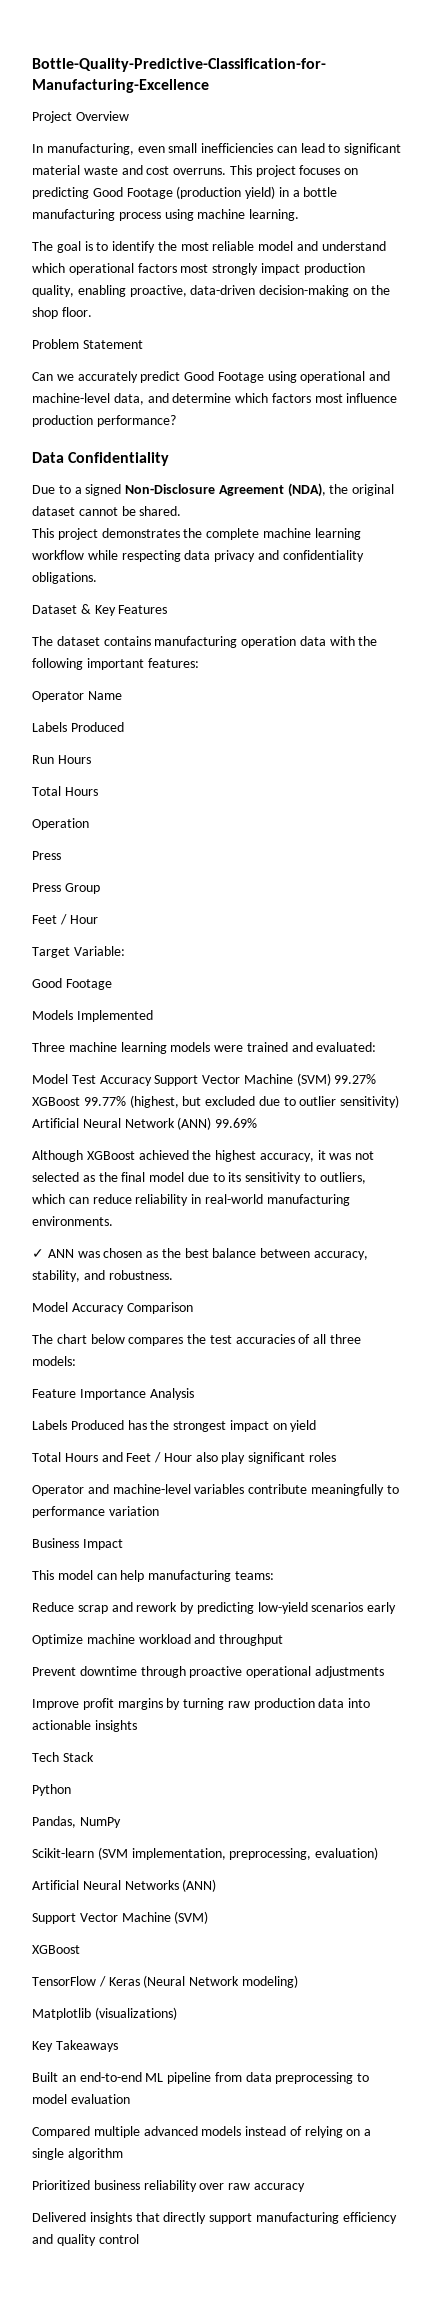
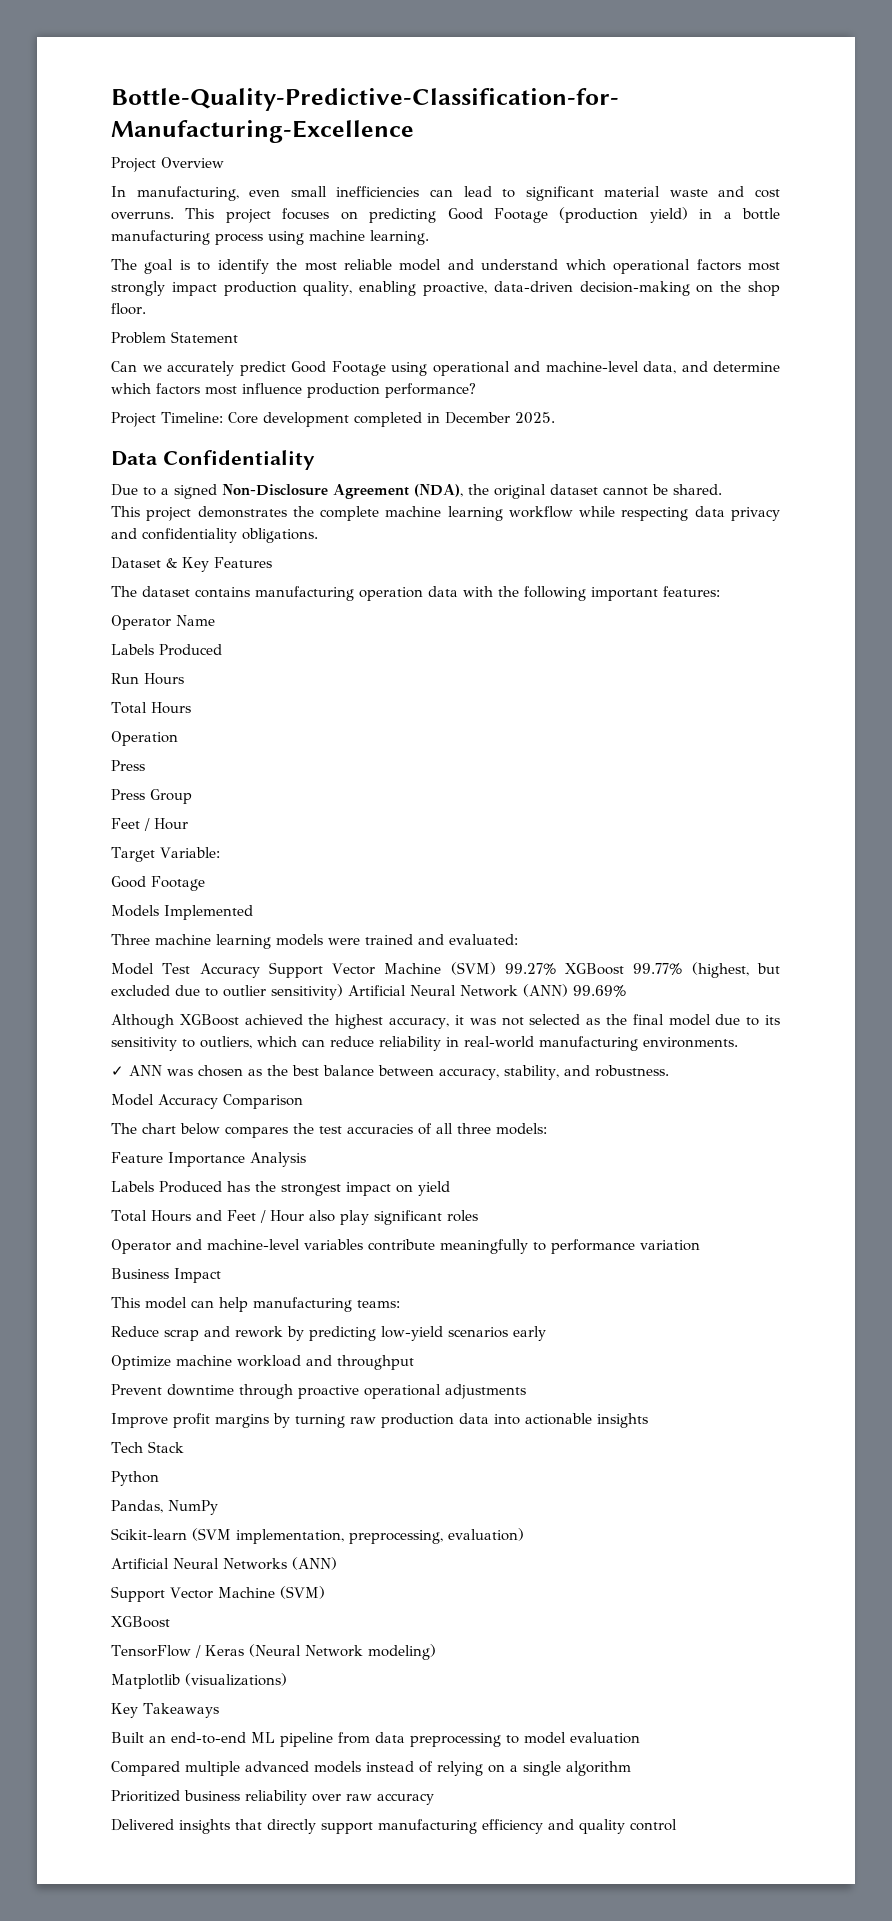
(176, 421) none -> [111,412,555,427] // Project Timeline: Core development completed in December 2025.

